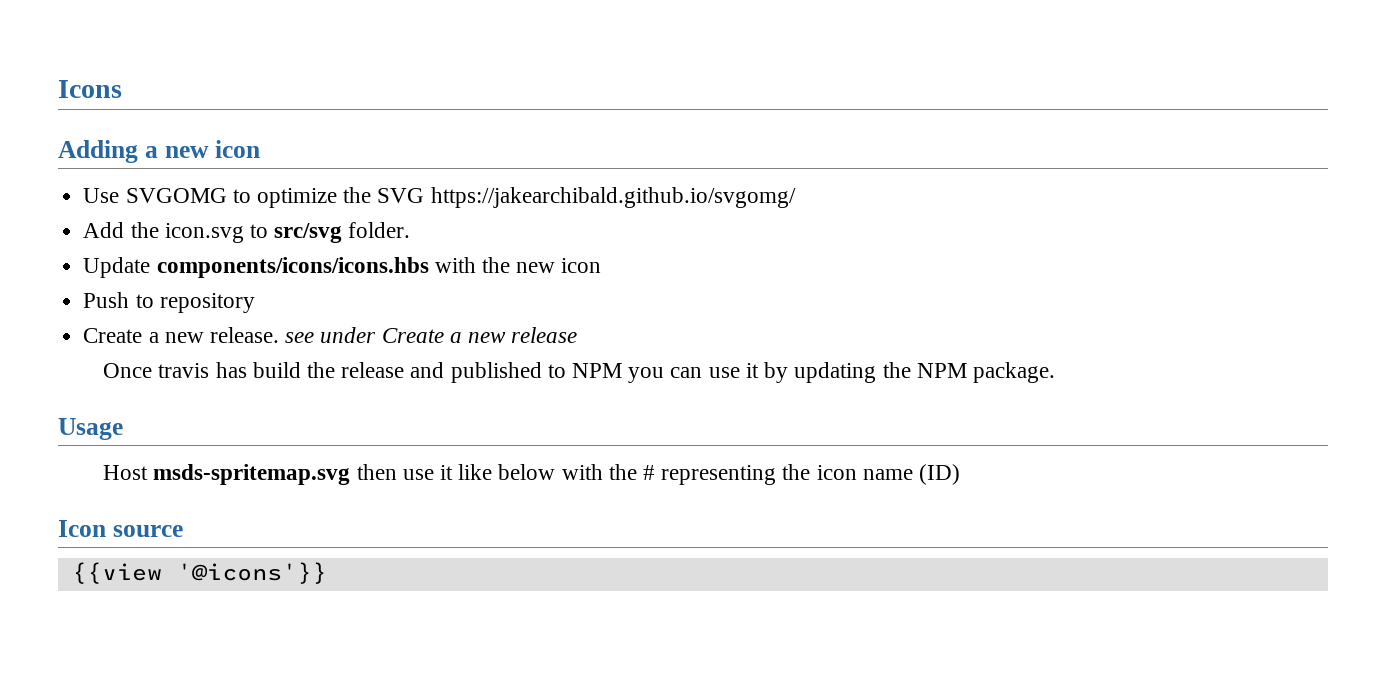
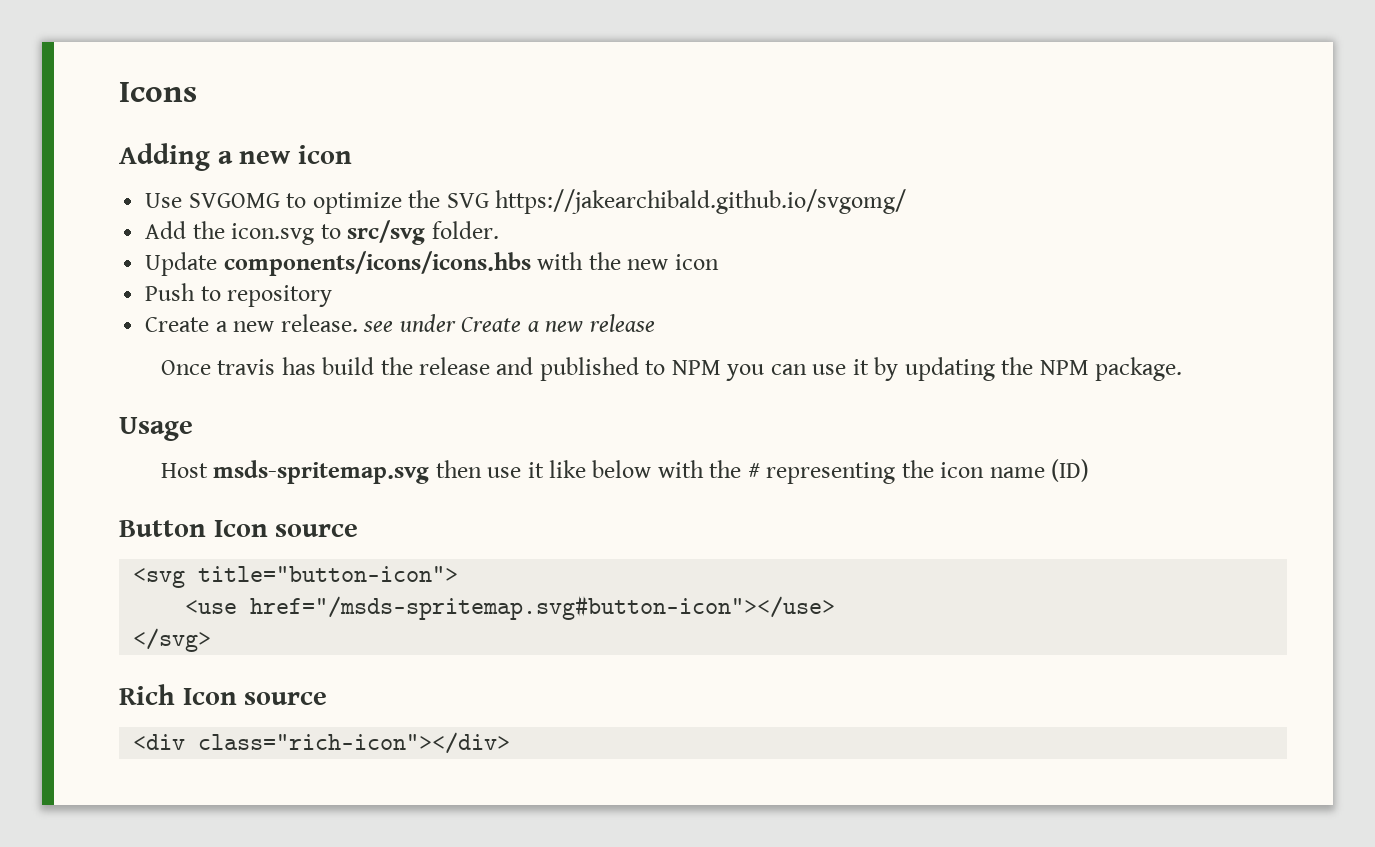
[58,520,183,537] [71,562,327,584] Icon source // {{view '@icons'}} -> [119,520,359,537] [133,566,459,588] [185,595,836,620] [133,628,212,652] [119,684,328,705] [133,732,511,754] Button Icon source // <svg title="button-icon"> // <use href="/msds-spritemap.svg#button-icon"></use> // </svg> // Rich Icon source // <div class="rich-icon"></div>

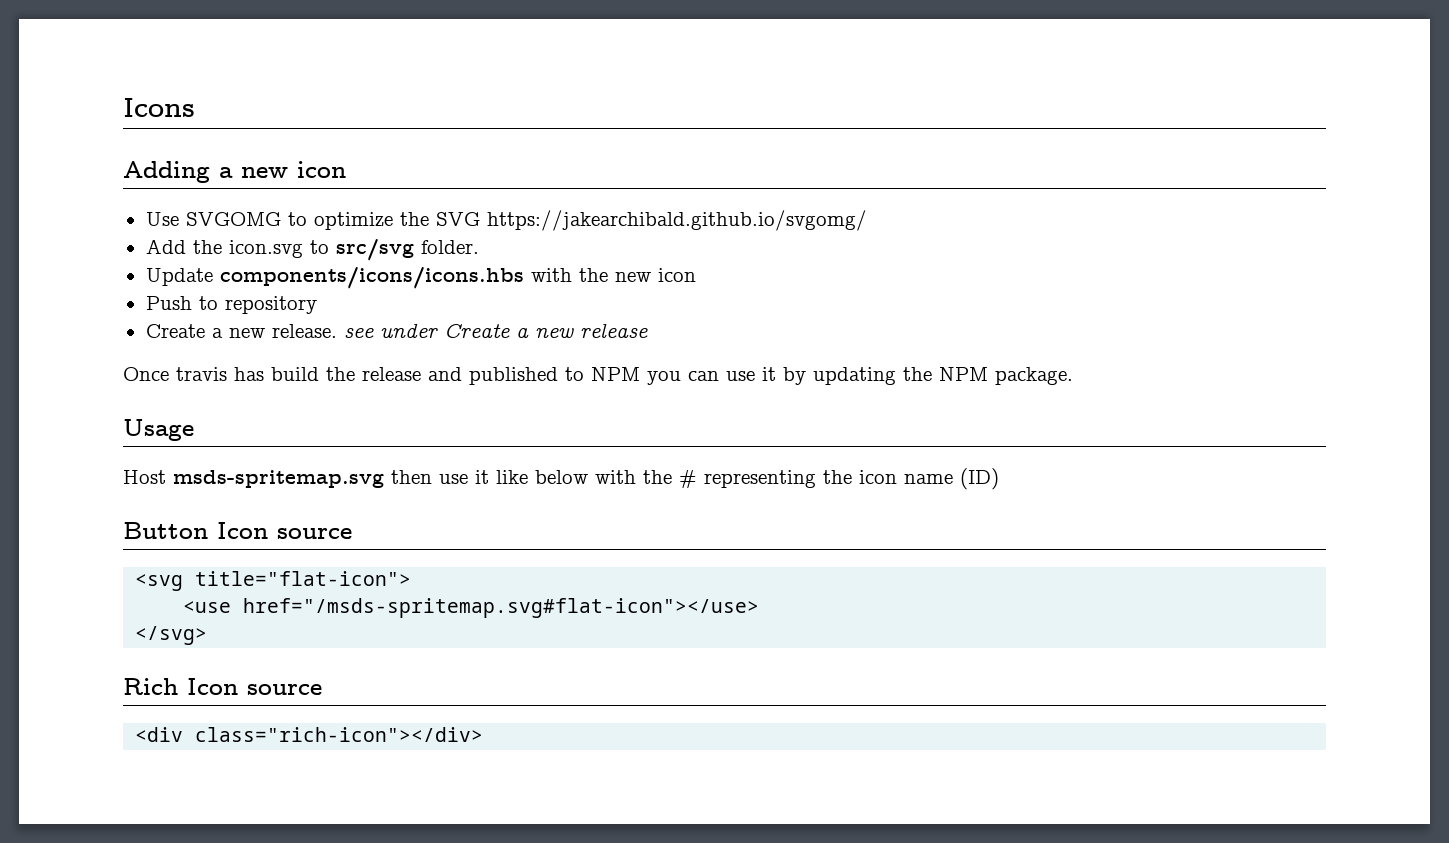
[198,566,459,582] title="button-icon"> -> [195,571,412,586] title="flat-icon">
[250,595,836,620] href="/msds-spritemap.svg#button-icon"></use> -> [243,598,760,618] href="/msds-spritemap.svg#flat-icon"></use>

